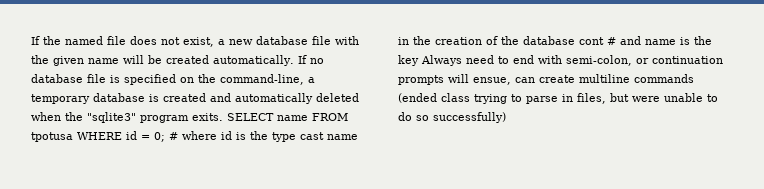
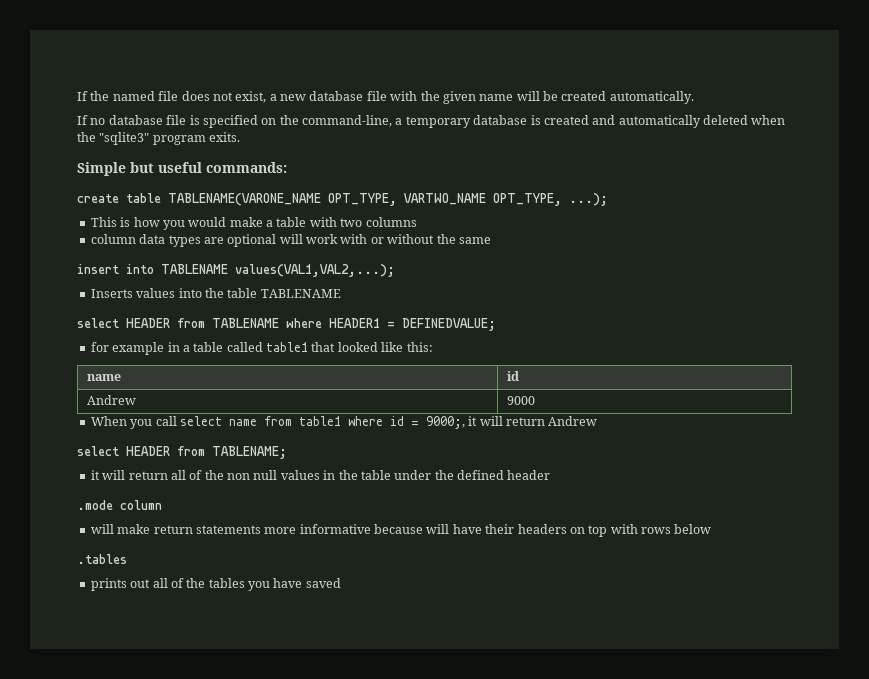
(294, 60) none -> (694, 97) //
[227,113,348,121] [31,131,358,142] [398,36,712,45] [398,55,723,66] [398,74,694,85] [398,93,718,104] [398,112,506,123] SELECT name FROM tpotusa WHERE id = 0; # where id is the type cast name in the creation of the database cont # and name is the key Always need to end with semi-colon, or continuation prompts will ensue, can create multiline commands (ended class trying to parse in files, but were unable to do so successfully) -> [77,162,287,176] [77,193,608,206] [90,217,417,230] [90,234,491,247] [77,264,395,277] [90,288,341,298] [77,318,496,331] [90,342,433,355] [86,374,121,381] [506,371,519,381] [86,395,136,405] [506,396,535,405] [90,416,598,429] [77,446,287,459] [90,470,551,480] [77,500,162,510] [90,524,712,537] [77,554,127,564] [90,578,341,591] // Simple but useful commands: // create table TABLENAME(VARONE_NAME OPT_TYPE, VARTWO_NAME OPT_TYPE, ...); // This is how you would make a table with two columns // column data types are optional will work with or without the same // insert into TABLENAME values(VAL1,VAL2,...); // Inserts values into the table TABLENAME // select HEADER from TABLENAME where HEADER1 = DEFINEDVALUE; // for example in a table called table1 that looked like this: // name | id // Andrew | 9000 // When you call select name from table1 where id = 9000;, it will return Andrew // select HEADER from TABLENAME; // it will return all of the non null values in the table under the defined header // .mode column // will make return statements more informative because will have their headers on top with rows below // .tables // prints out all of the tables you have saved

